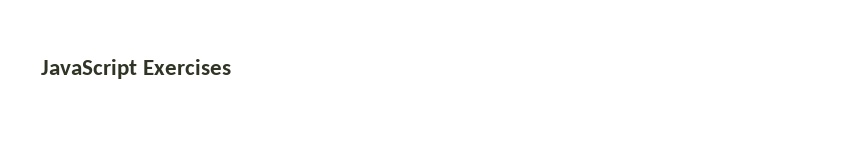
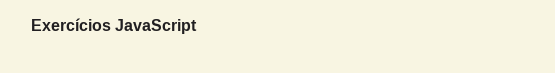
[41,59,232,79] JavaScript Exercises -> [31,18,198,34] Exercícios JavaScript

